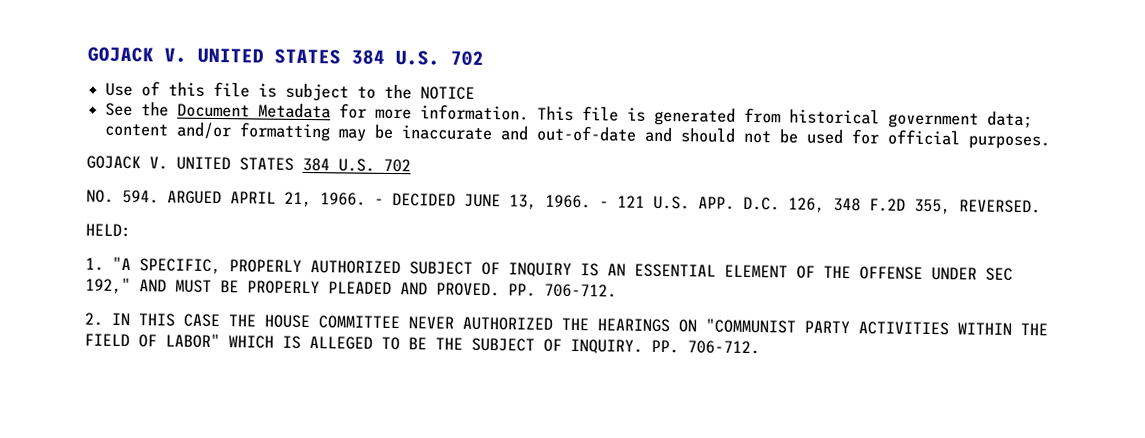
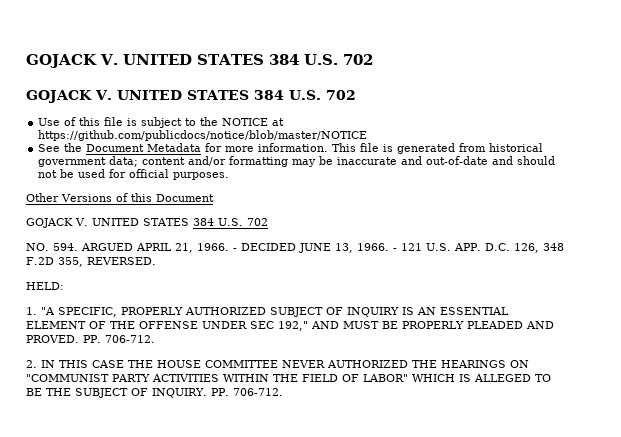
[87,46,484,66] GOJACK V. UNITED STATES 384 U.S. 702 -> [26,54,373,68] [26,90,356,103] GOJACK V. UNITED STATES 384 U.S. 702 // GOJACK V. UNITED STATES 384 U.S. 702
(476, 93) none -> [272,118,285,126] [38,130,368,141] at https://github.com/publicdocs/notice/blob/master/NOTICE
(1051, 142) none -> [26,193,214,202] // Other Versions of this Document

